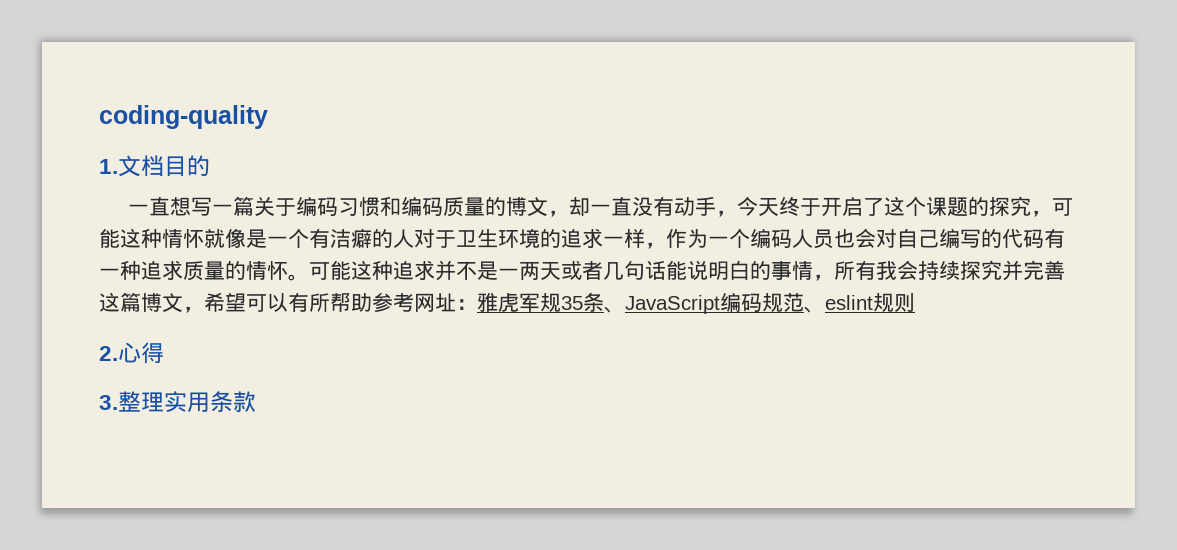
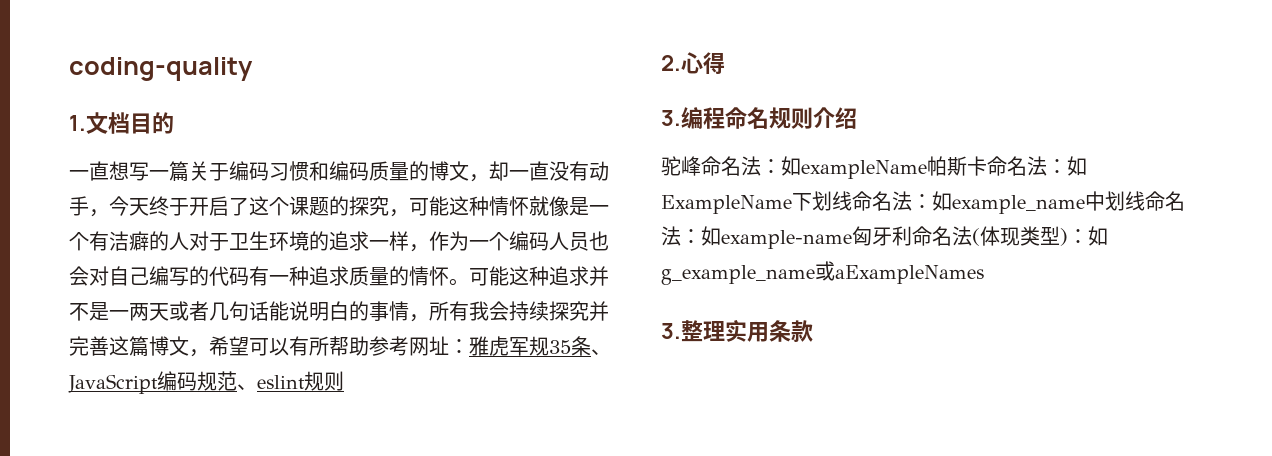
(164, 353) none -> [661,107,857,129] [661,156,1087,179] [661,191,1185,214] [661,226,1108,249] [661,261,984,285] // 3.编程命名规则介绍 // 驼峰命名法：如exampleName帕斯卡命名法：如ExampleName下划线命名法：如example_name中划线命名法：如example-name匈牙利命名法(体现类型)：如g_example_name或aExampleNames

